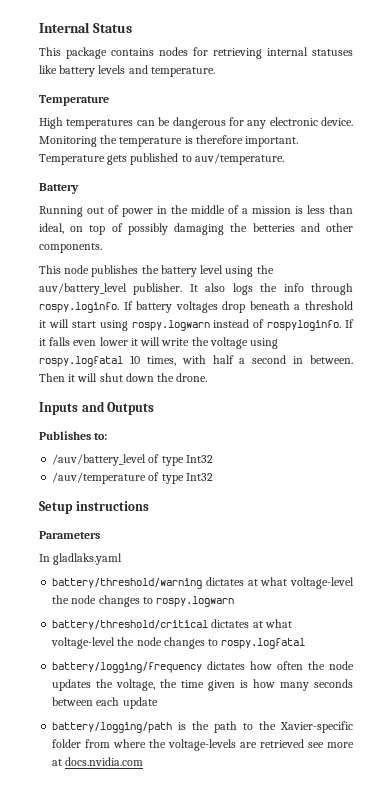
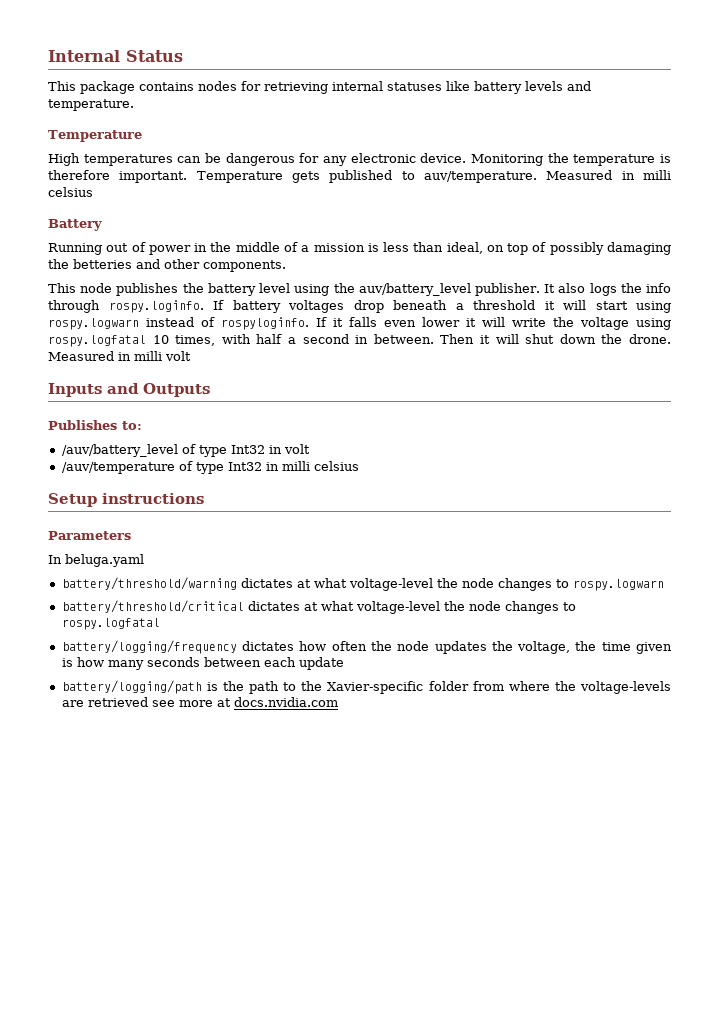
(284, 159) none -> [546,170,671,180] [48,187,93,197] Measured in milli celsius
(208, 377) none -> [48,351,191,361] Measured in milli volt
(213, 459) none -> [268,444,310,454] in volt
(213, 477) none -> [265,461,359,471] in milli celsius
[53,553,123,565] gladlaks.yaml -> [65,554,144,567] beluga.yaml

